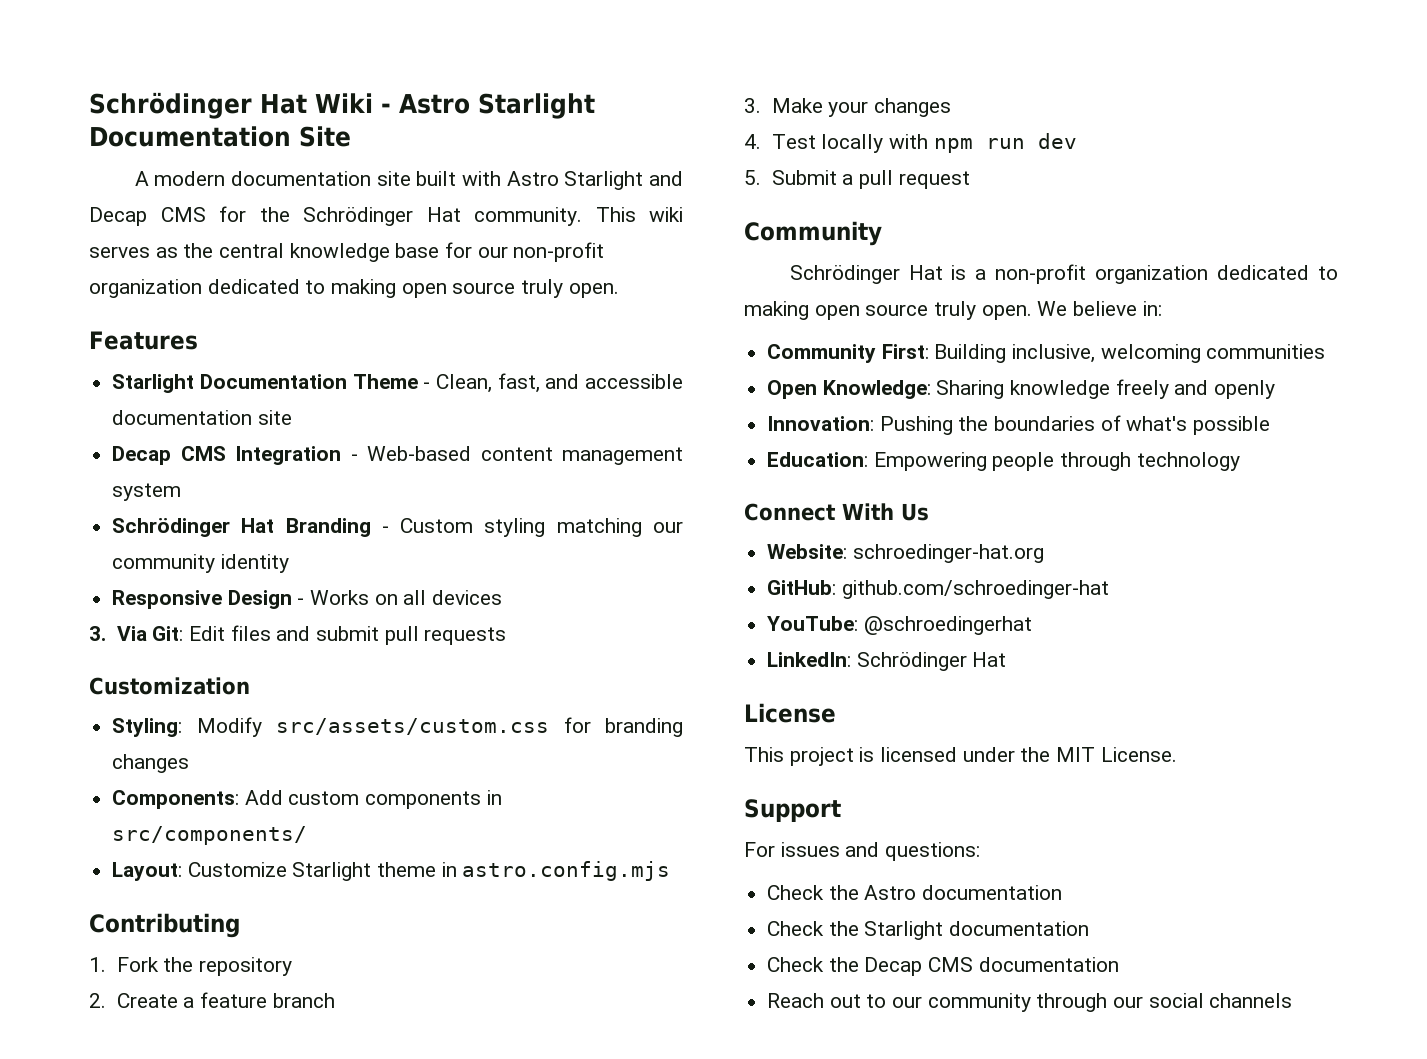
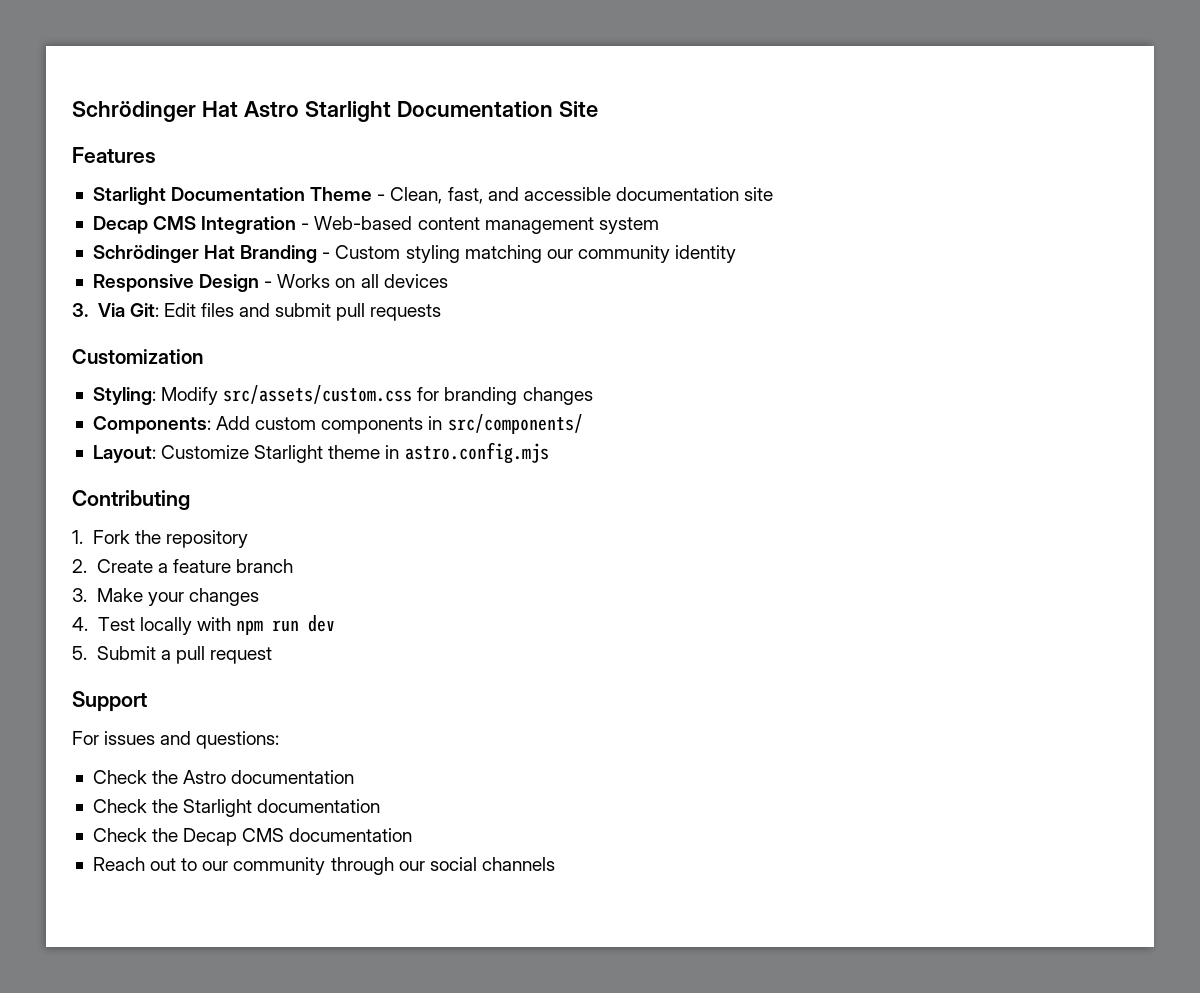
[89,92,391,119] Schrödinger Hat Wiki - -> [72,101,238,122] Schrödinger Hat
[134,171,683,190] [89,206,683,226] [89,242,605,262] [89,279,619,298] // A modern documentation site built with Astro Starlight and Decap CMS for the Schrödinger Hat community. This wiki serves as the central knowledge base for our non-profit organization dedicated to making open source truly open. -> (598, 109) none
[744,221,882,246] [789,264,1338,284] [744,301,1162,320] [767,344,1326,363] [767,379,1276,399] [767,415,1271,435] [767,452,1240,471] [744,503,929,521] [767,544,1044,563] [767,580,1109,599] [767,616,1032,635] [767,652,1007,671] [744,703,836,723] [744,747,1177,766] // Community // Schrödinger Hat is a non-profit organization dedicated to making open source truly open. We believe in: // Community First: Building inclusive, welcoming communities // Open Knowledge: Sharing knowledge freely and openly // Innovation: Pushing the boundaries of what's possible // Education: Empowering people through technology // Connect With Us // Website: schroedinger-hat.org // GitHub: github.com/schroedinger-hat // YouTube: @schroedingerhat // LinkedIn: Schrödinger Hat // License // This project is licensed under the MIT License. -> (272, 655) none

